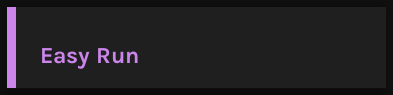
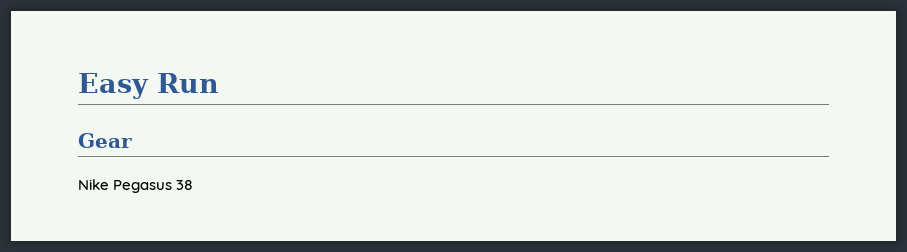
(140, 56) none -> [78,133,132,148] [78,179,194,193] // Gear // Nike Pegasus 38

